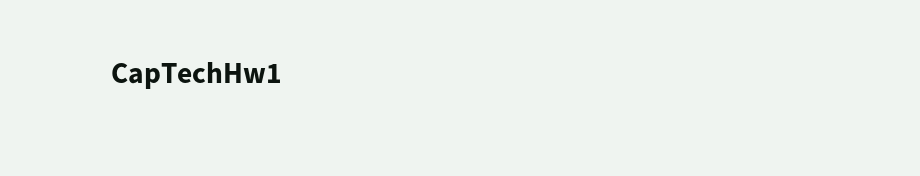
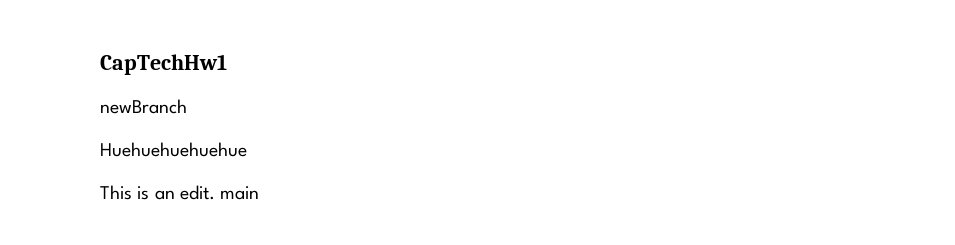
(282, 75) none -> [100,99,187,114] [100,142,247,157] [100,185,260,200] // newBranch // Huehuehuehuehue // This is an edit. main

